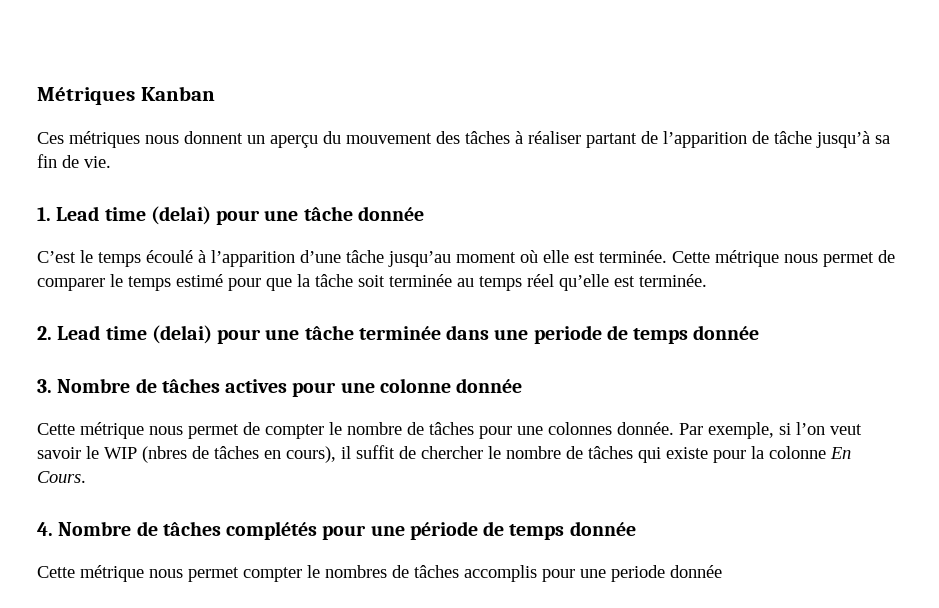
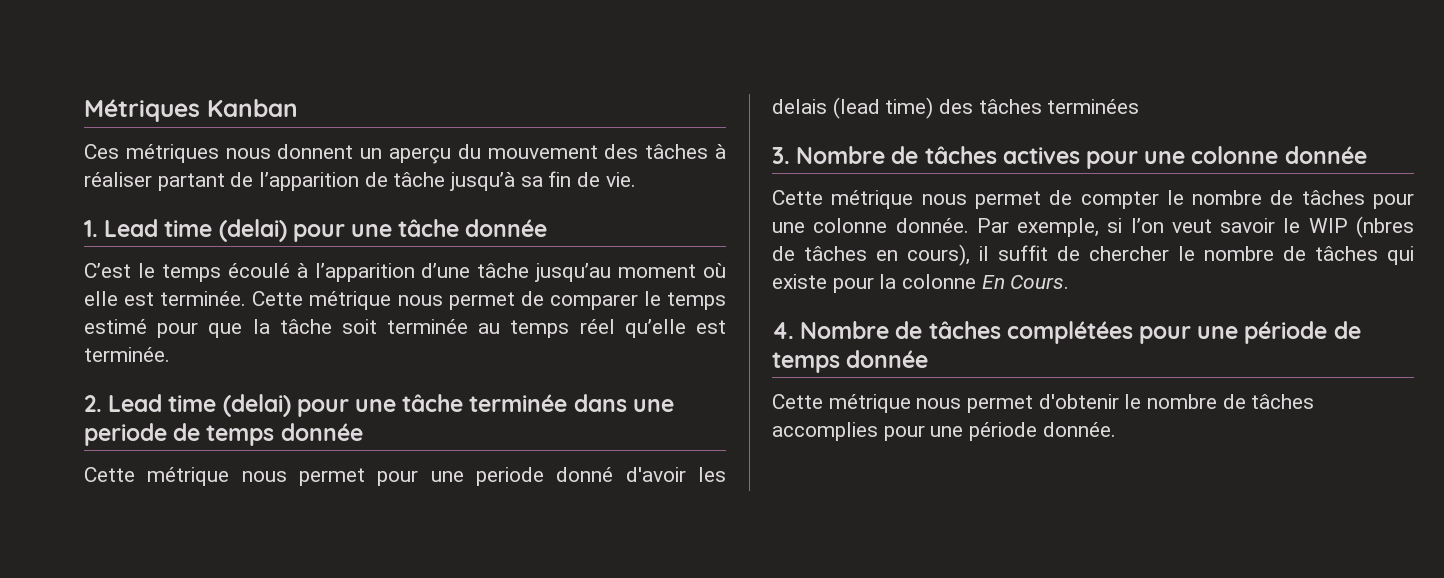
(760, 332) none -> [84,467,726,486] [772,97,1140,119] // Cette métrique nous permet pour une periode donné d'avoir les delais (lead time) des tâches terminées
[548,422,612,435] colonnes -> [813,218,888,233] colonne
[226,521,318,540] complétés -> [1006,321,1133,344] complétées
[243,565,722,582] compter le nombres de tâches accomplis pour une periode donnée -> [1038,394,1315,409] [772,422,1116,441] d'obtenir le nombre de tâches accomplies pour une période donnée.

